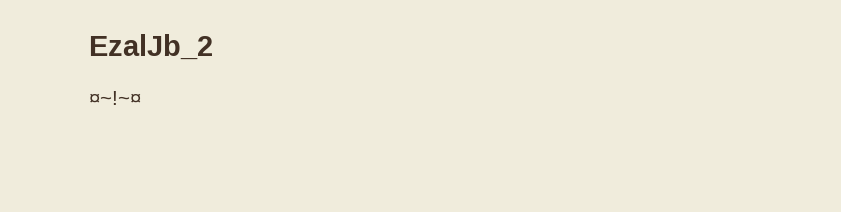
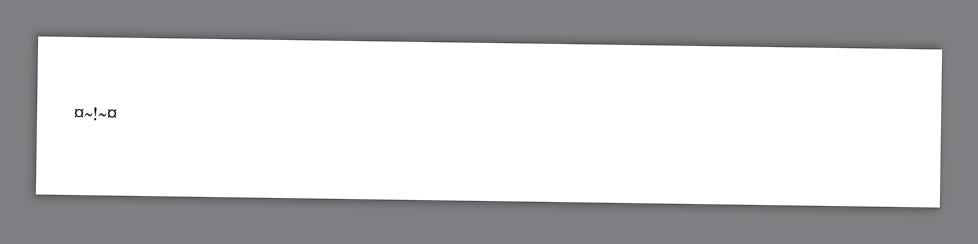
[89,34,213,60] EzalJb_2 // -> (73, 113) none

